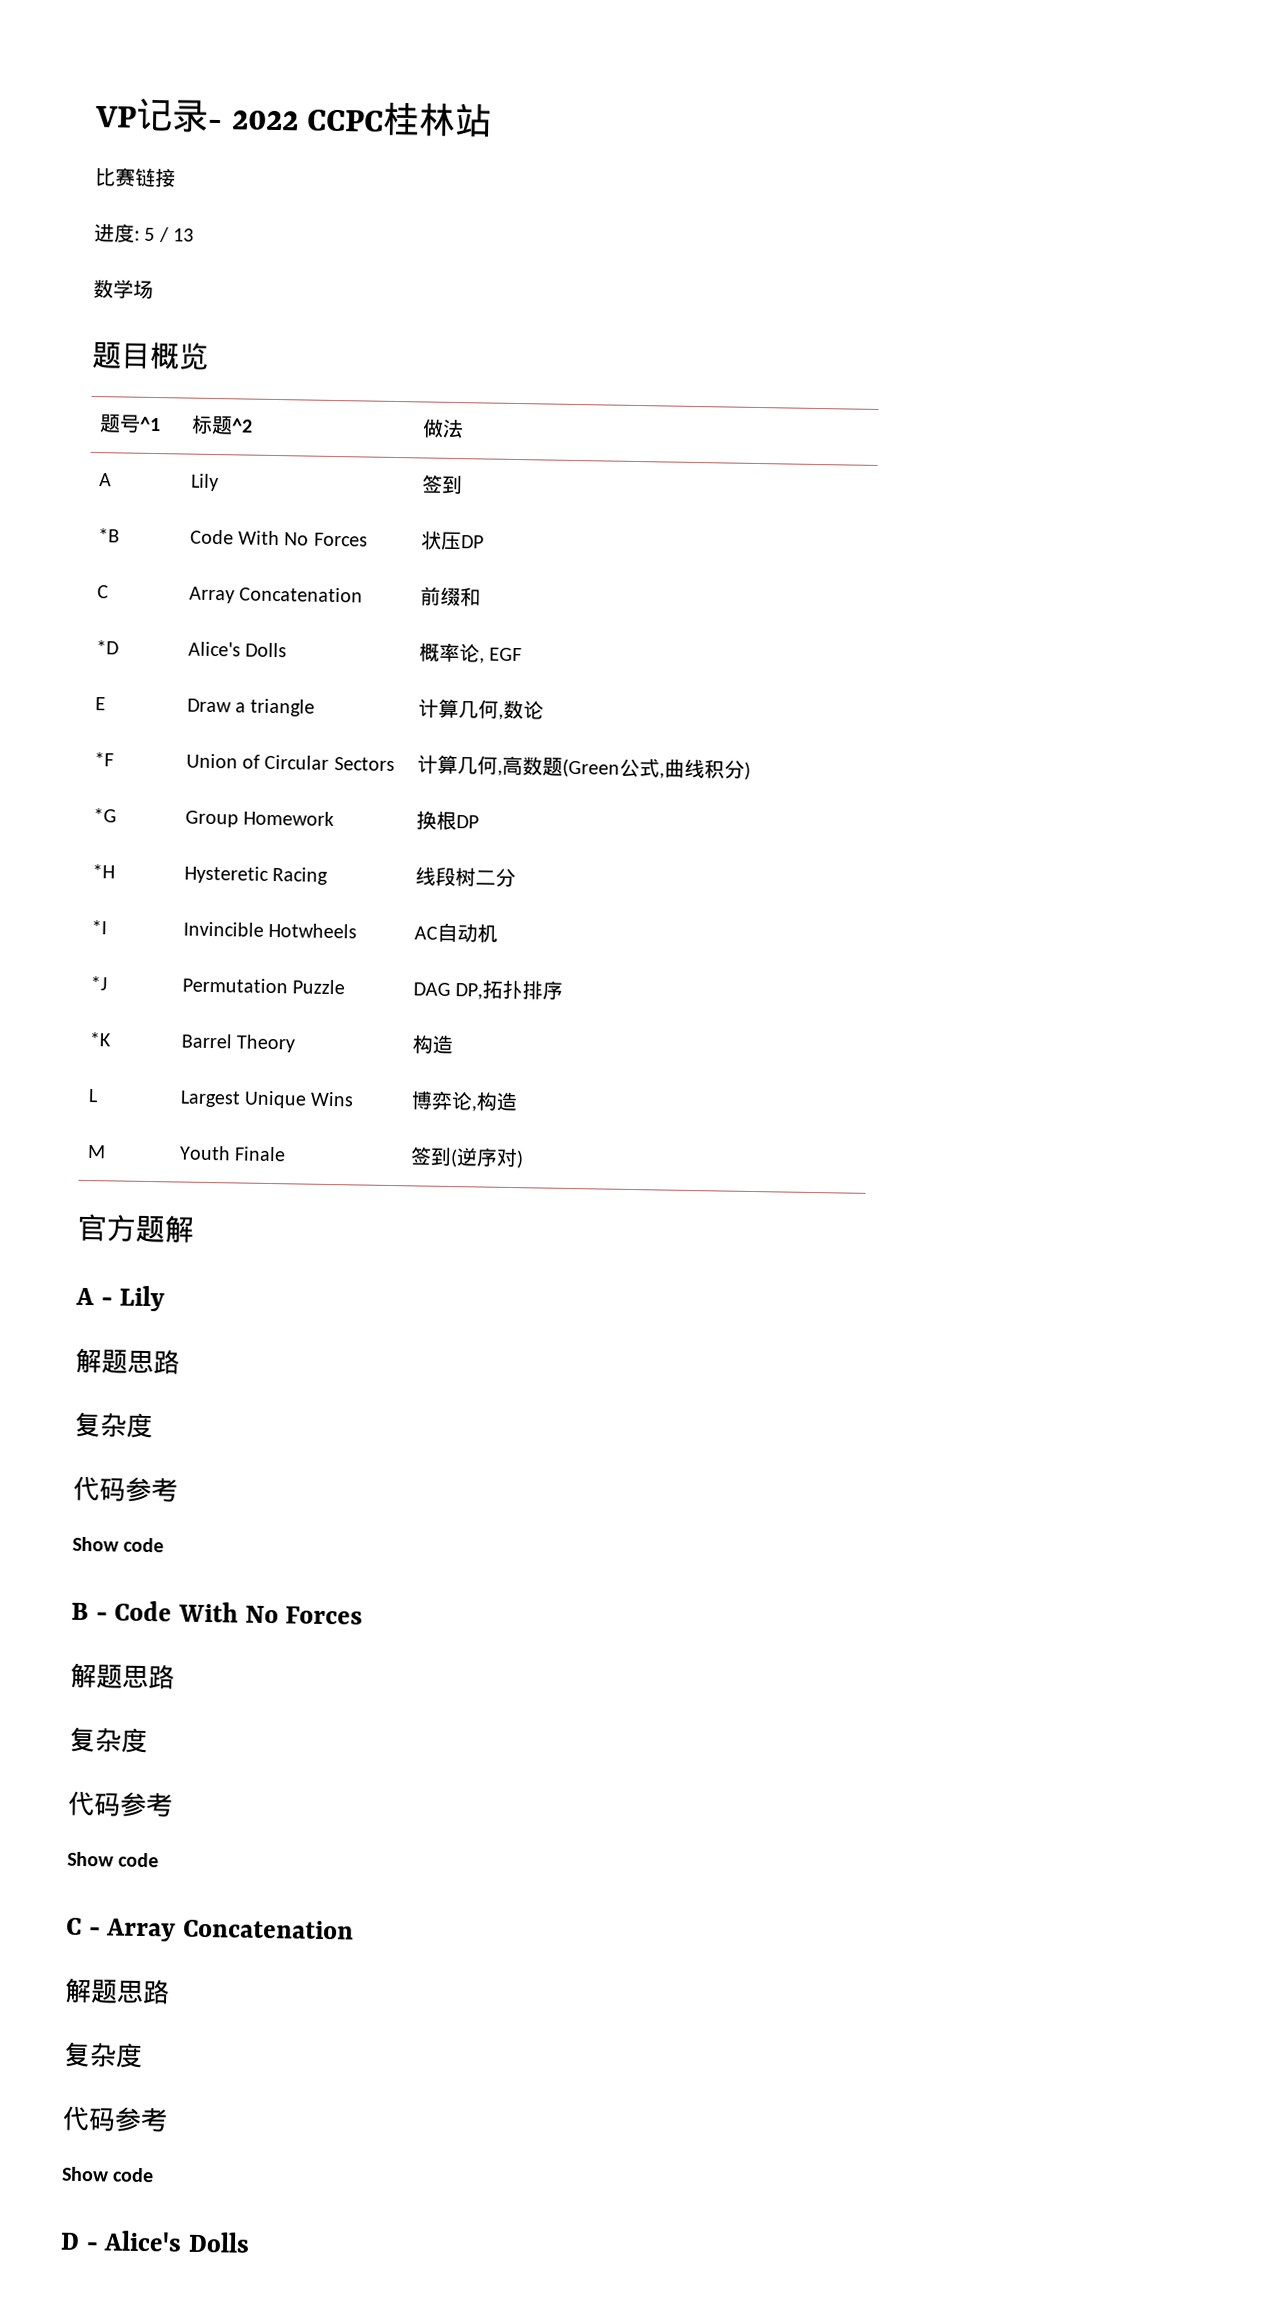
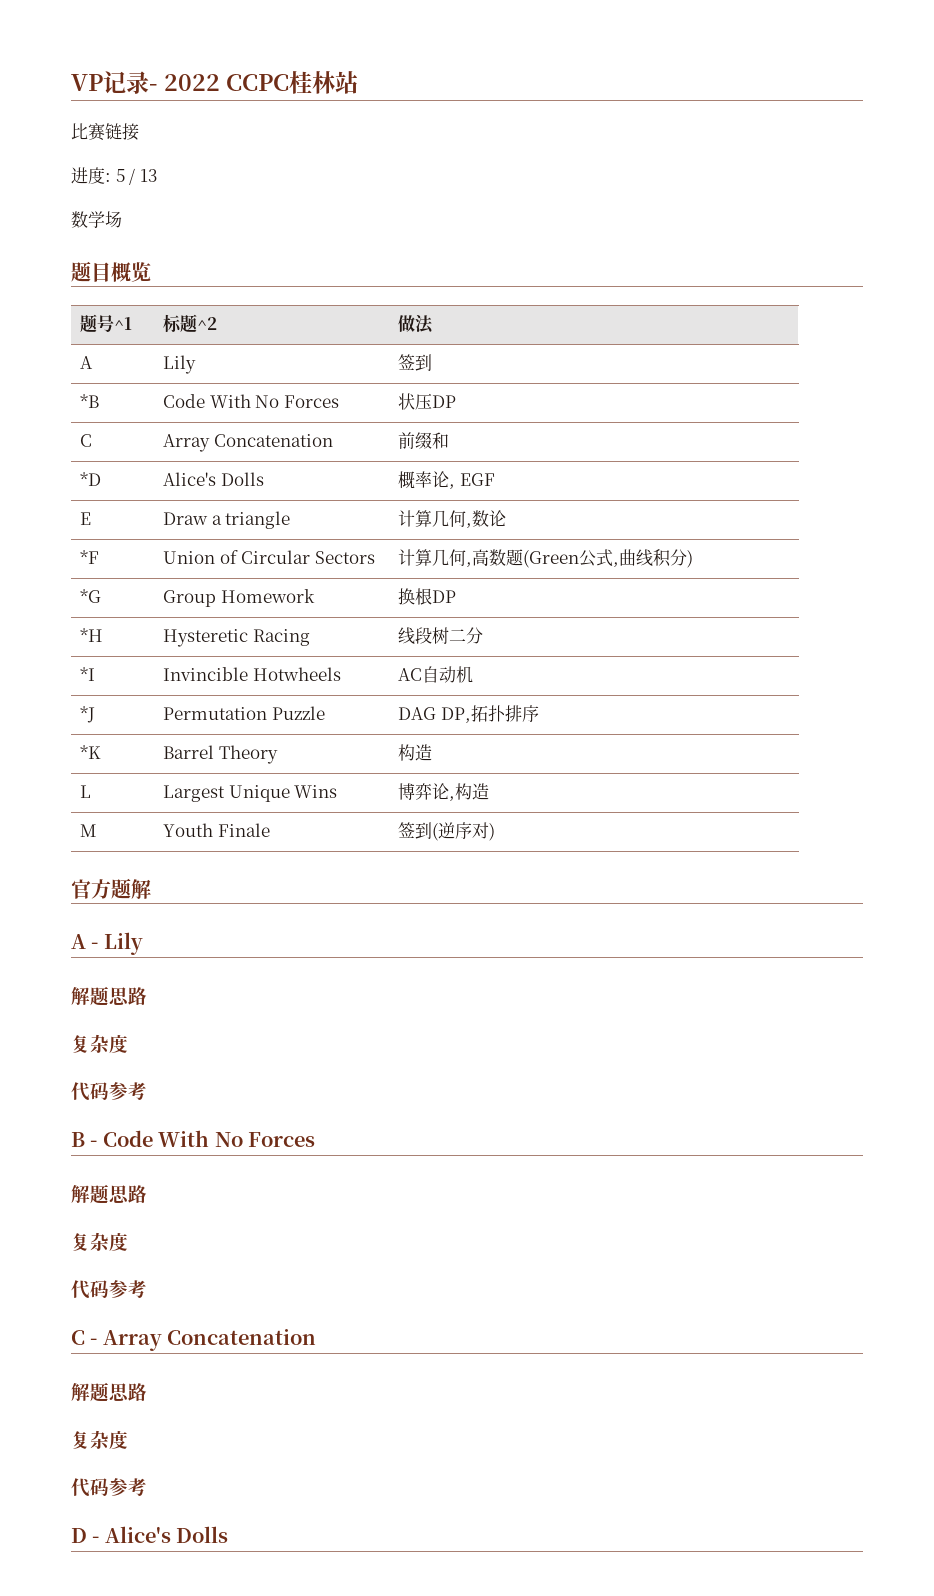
[72,1536,165,1553] // Show code -> (147, 1091) none
[67,1851,160,1868] // Show code -> (147, 1289) none
[61,2166,155,2183] // Show code -> (147, 1487) none

